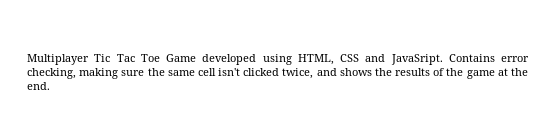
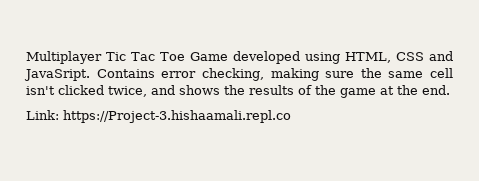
(50, 86) none -> [26,110,291,123] // Link: https://Project-3.hishaamali.repl.co

